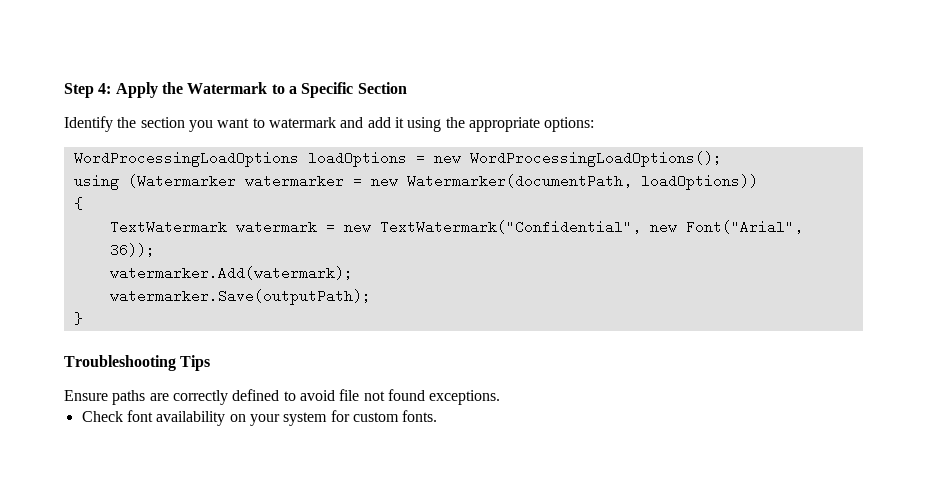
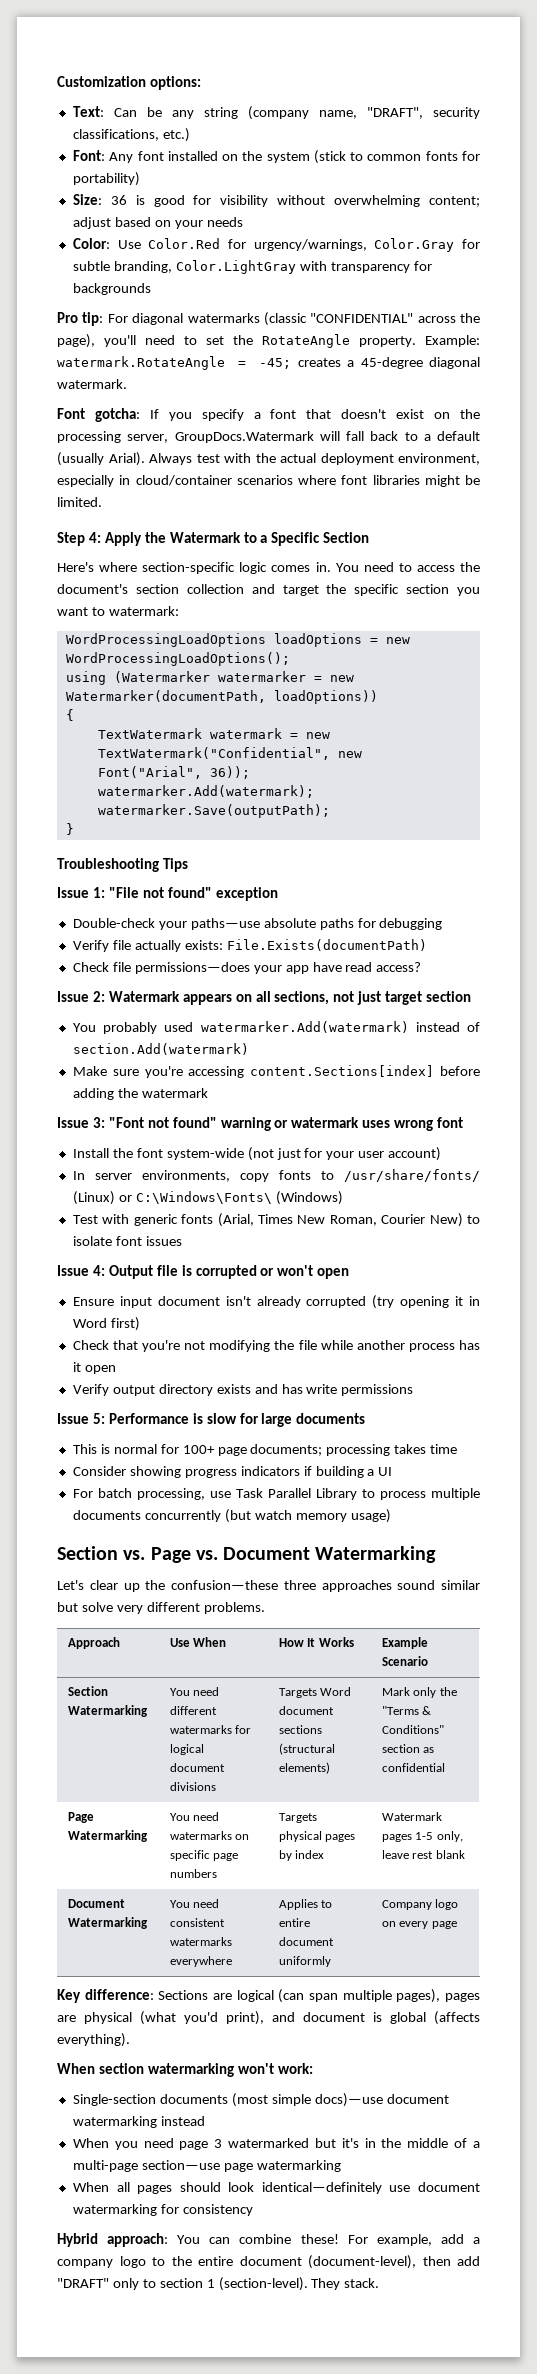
(64, 90) none -> [57,76,201,90] [72,106,481,120] [72,128,190,142] [72,150,480,164] [72,172,140,186] [72,194,480,207] [72,217,243,229] [72,238,481,252] [72,260,432,274] [72,283,151,295] [57,312,480,326] [57,334,480,348] [57,356,480,370] [57,379,127,389] [57,408,481,422] [57,431,480,443] [57,452,480,466] [57,475,480,487] [57,497,102,507] Customization options: // Text: Can be any string (company name, "DRAFT", security classifications, etc.) // Font: Any font installed on the system (stick to common fonts for portability) // Size: 36 is good for visibility without overwhelming content; adjust based on your needs // Color: Use Color.Red for urgency/warnings, Color.Gray for subtle branding, Color.LightGray with transparency for backgrounds // Pro tip: For diagonal watermarks (classic "CONFIDENTIAL" across the page), you'll need to set the RotateAngle property. Example: watermark.RotateAngle = -45; creates a 45-degree diagonal watermark. // Font gotcha: If you specify a font that doesn't exist on the processing server, GroupDocs.Watermark will fall back to a default (usually Arial). Always test with the actual deployment environment, especially in cloud/container scenarios where font libraries might be limited. //
[64,116,595,132] Identify the section you want to watermark and add it using the appropriate options: -> [57,562,481,574] [57,584,480,596] [57,606,179,616] Here's where section-specific logic comes in. You need to access the document's section collection and target the specific section you want to watermark:
[64,389,501,405] [81,410,438,426] Ensure paths are correctly defined to avoid file not found exceptions. // Check font availability on your system for custom fonts. -> [57,887,278,901] [72,918,443,930] [72,939,427,952] [72,962,422,974] [57,991,472,1005] [72,1021,480,1034] [72,1043,249,1055] [72,1065,481,1078] [72,1088,208,1100] [57,1117,464,1131] [72,1147,442,1161] [72,1169,480,1182] [72,1191,343,1205] [72,1213,481,1227] [72,1236,182,1246] [57,1265,350,1279] [72,1295,480,1309] [72,1317,140,1331] [72,1340,481,1352] [72,1362,116,1374] [72,1384,414,1396] [57,1413,366,1427] [72,1444,458,1456] [72,1466,393,1478] [72,1488,480,1500] [72,1509,391,1523] [57,1546,437,1563] [57,1580,480,1592] [57,1602,265,1614] [67,1637,120,1649] [169,1637,227,1647] [278,1637,354,1647] [381,1637,428,1649] [381,1656,428,1666] [67,1686,108,1696] [67,1705,148,1717] [169,1687,220,1696] [169,1706,217,1715] [169,1725,252,1734] [169,1744,204,1755] [169,1763,225,1772] [169,1782,216,1791] [278,1687,352,1698] [278,1706,334,1715] [278,1725,322,1734] [278,1743,335,1755] [278,1762,330,1774] [381,1687,457,1698] [381,1706,432,1715] [381,1725,444,1734] [381,1744,435,1753] [381,1763,445,1772] [67,1812,94,1823] [67,1830,148,1842] [169,1812,220,1821] [169,1831,250,1840] [169,1850,239,1861] [169,1869,217,1878] [278,1813,317,1823] [278,1831,356,1842] [278,1850,325,1861] [381,1812,442,1821] [381,1831,463,1842] [381,1850,465,1859] [67,1899,125,1908] [67,1917,148,1929] [169,1899,220,1908] [169,1918,225,1927] [169,1937,232,1946] [169,1956,232,1967] [278,1899,333,1910] [278,1918,310,1927] [278,1937,334,1946] [278,1956,331,1967] [381,1899,459,1910] [381,1921,457,1929] [57,1989,480,2003] [57,2011,480,2025] [57,2033,130,2047] [57,2063,313,2077] [72,2093,449,2107] [72,2116,205,2128] [72,2138,480,2150] [72,2160,341,2172] [72,2182,480,2194] [72,2204,253,2216] [57,2233,480,2247] [57,2255,480,2269] [57,2277,380,2291] Issue 1: "File not found" exception // Double-check your paths—use absolute paths for debugging // Verify file actually exists: File.Exists(documentPath) // Check file permissions—does your app have read access? // Issue 2: Watermark appears on all sections, not just target section // You probably used watermarker.Add(watermark) instead of section.Add(watermark) // Make sure you're accessing content.Sections[index] before adding the watermark // Issue 3: "Font not found" warning or watermark uses wrong font // Install the font system-wide (not just for your user account) // In server environments, copy fonts to /usr/share/fonts/ (Linux) or C:\Windows\Fonts\ (Windows) // Test with generic fonts (Arial, Times New Roman, Courier New) to isolate font issues // Issue 4: Output file is corrupted or won't open // Ensure input document isn't already corrupted (try opening it in Word first) // Check that you're not modifying the file while another process has it open // Verify output directory exists and has write permissions // Issue 5: Performance is slow for large documents // This is normal for 100+ page documents; processing takes time // Consider showing progress indicators if building a UI // For batch processing, use Task Parallel Library to process multiple documents concurrently (but watch memory usage) // Section vs. Page vs. Document Watermarking // Let's clear up the confusion—these three approaches sound similar but solve very different problems. // Approach | Use When | How It Works | Example Scenario // Section Watermarking | You need different watermarks for logical document divisions | Targets Word document sections (structural elements) | Mark only the "Terms & Conditions" section as confidential // Page Watermarking | You need watermarks on specific page numbers | Targets physical pages by index | Watermark pages 1-5 only, leave rest blank // Document Watermarking | You need consistent watermarks everywhere | Applies to entire document uniformly | Company logo on every page // Key difference: Sections are logical (can span multiple pages), pages are physical (what you'd print), and document is global (affects everything). // When section watermarking won't work: // Single-section documents (most simple docs)—use document watermarking instead // When you need page 3 watermarked but it's in the middle of a multi-page section—use page watermarking // When all pages should look identical—definitely use document watermarking for consistency // Hybrid approach: You can combine these! For example, add a company logo to the entire document (document-level), then add "DRAFT" only to section 1 (section-level). They stack.

